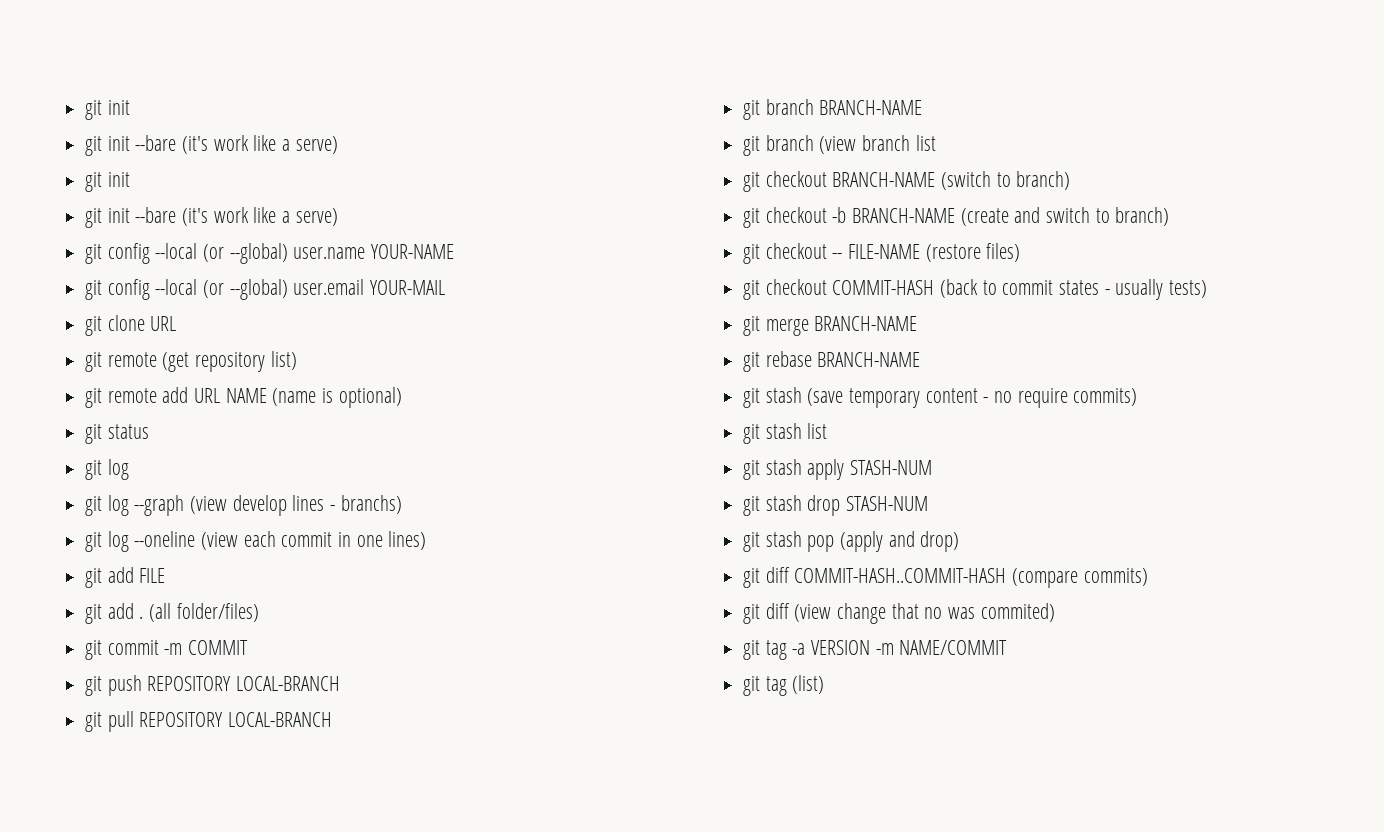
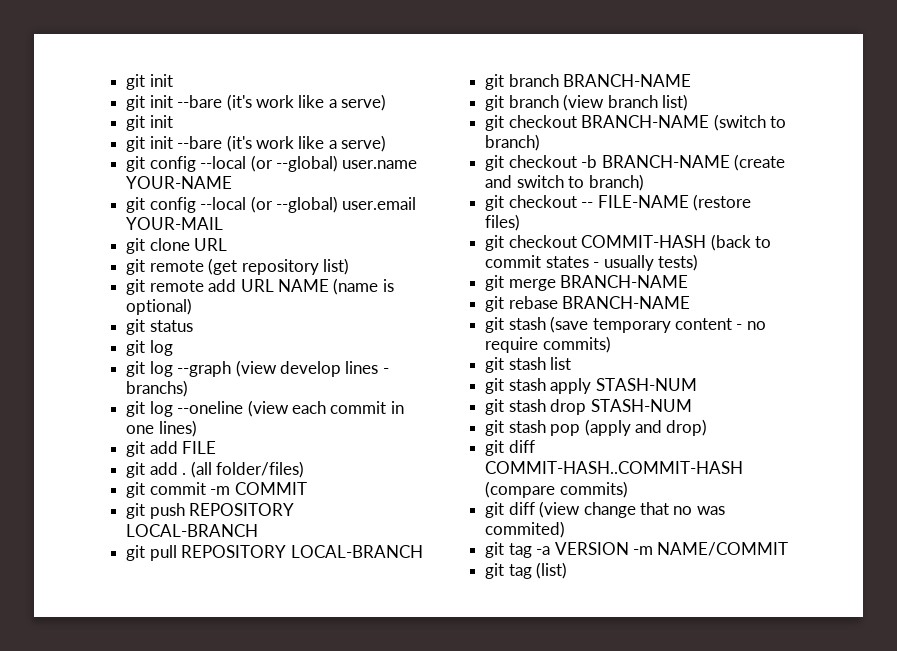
[915,135,936,151] list -> [661,94,688,111] list)

